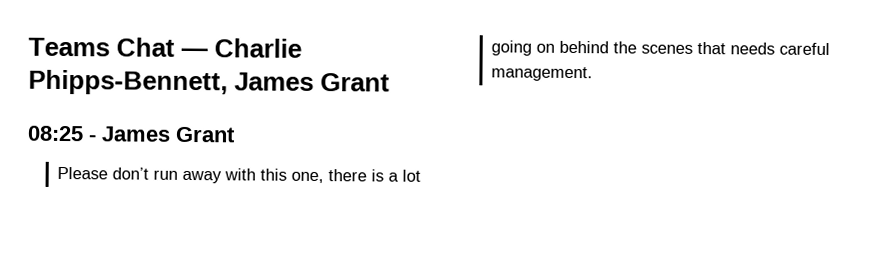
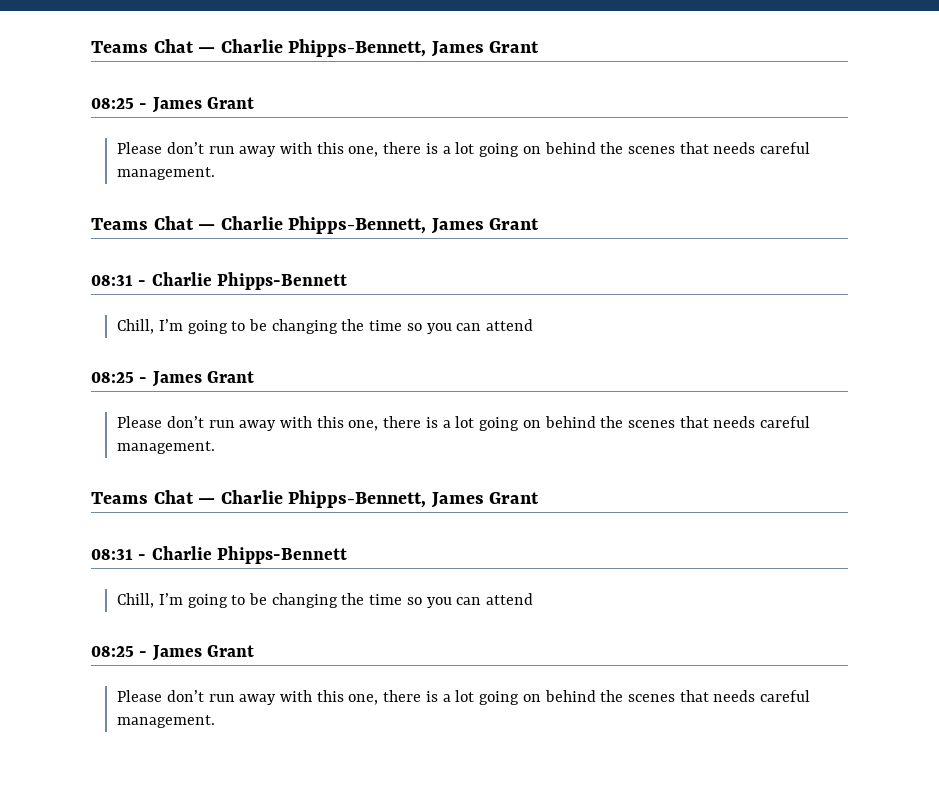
(593, 74) none -> [91,216,540,234] [91,272,347,290] [117,319,534,334] [91,371,254,387] [117,416,811,431] [117,441,216,454] [91,490,540,508] [91,546,347,564] [117,593,534,608] [91,645,254,661] [117,690,811,705] [117,715,216,728] // Teams Chat — Charlie Phipps-Bennett, James Grant // 08:31 - Charlie Phipps-Bennett // Chill, I’m going to be changing the time so you can attend // 08:25 - James Grant // Please don’t run away with this one, there is a lot going on behind the scenes that needs careful management. // Teams Chat — Charlie Phipps-Bennett, James Grant // 08:31 - Charlie Phipps-Bennett // Chill, I’m going to be changing the time so you can attend // 08:25 - James Grant // Please don’t run away with this one, there is a lot going on behind the scenes that needs careful management.

